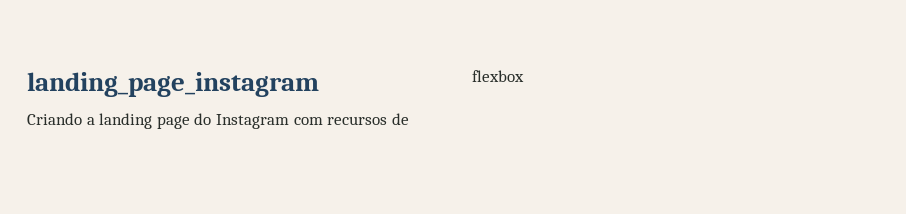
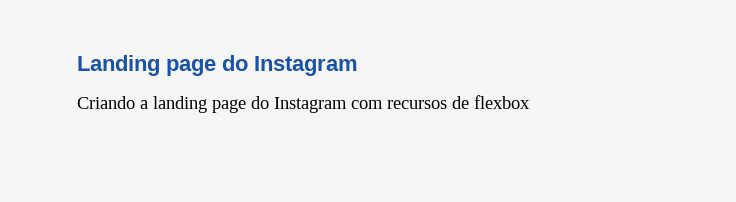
[27,72,319,97] landing_page_instagram -> [77,55,358,76] Landing page do Instagram

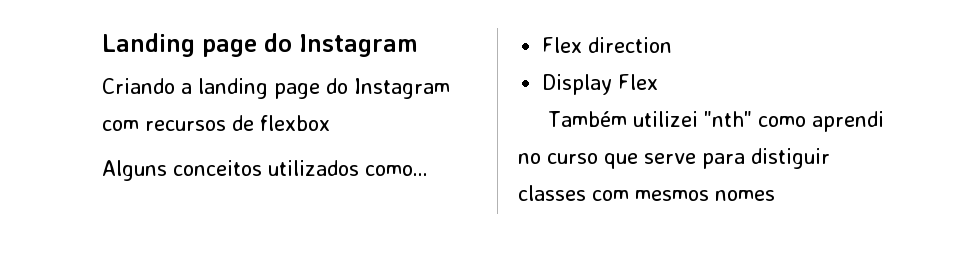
(530, 102) none -> [102,160,428,181] [542,37,673,53] [542,74,659,95] [547,111,884,132] [518,148,830,169] [518,185,775,201] // Alguns conceitos utilizados como... // Flex direction // Display Flex // Também utilizei "nth" como aprendi no curso que serve para distiguir classes com mesmos nomes

